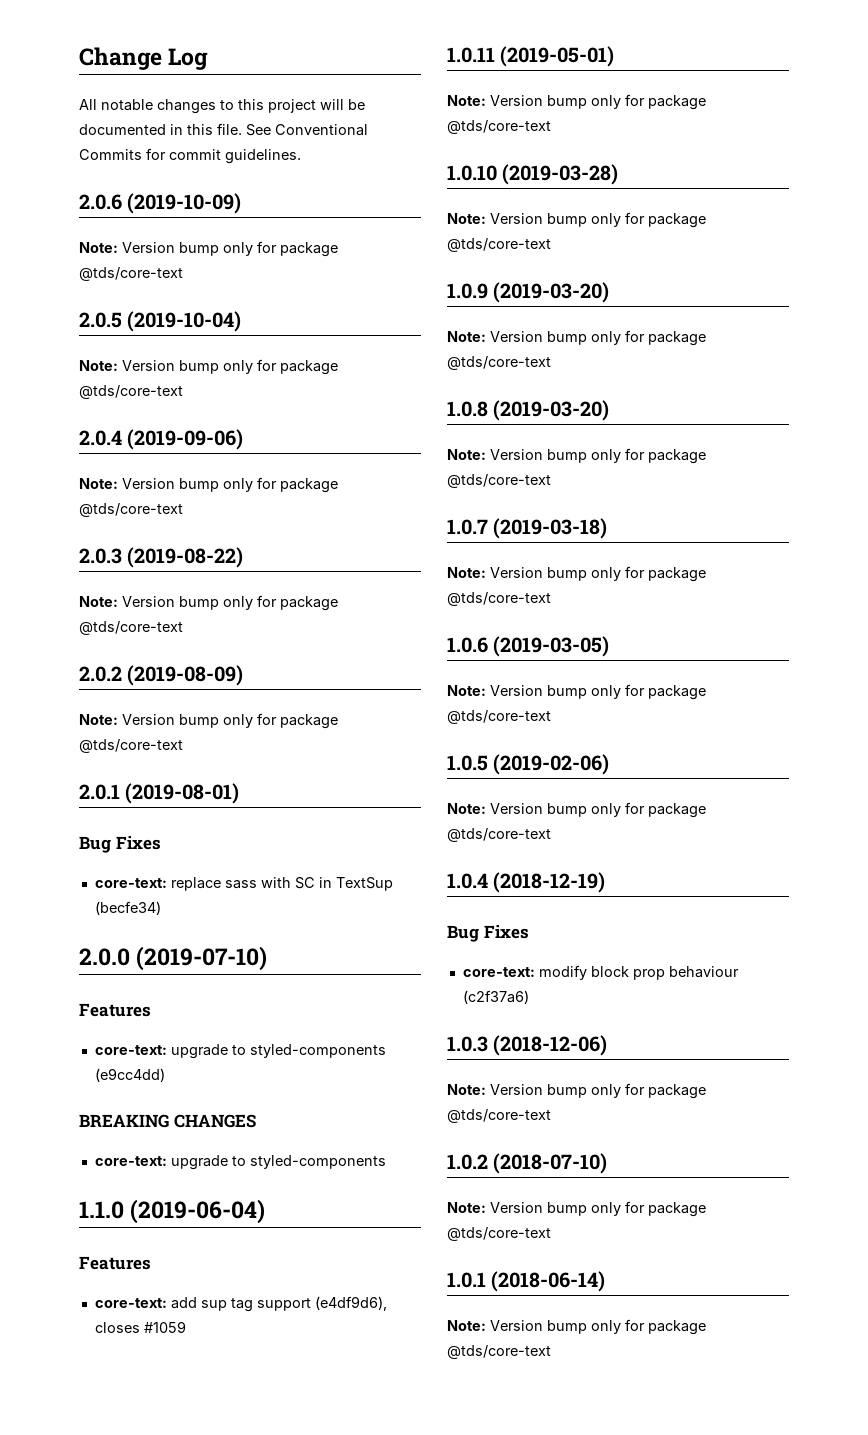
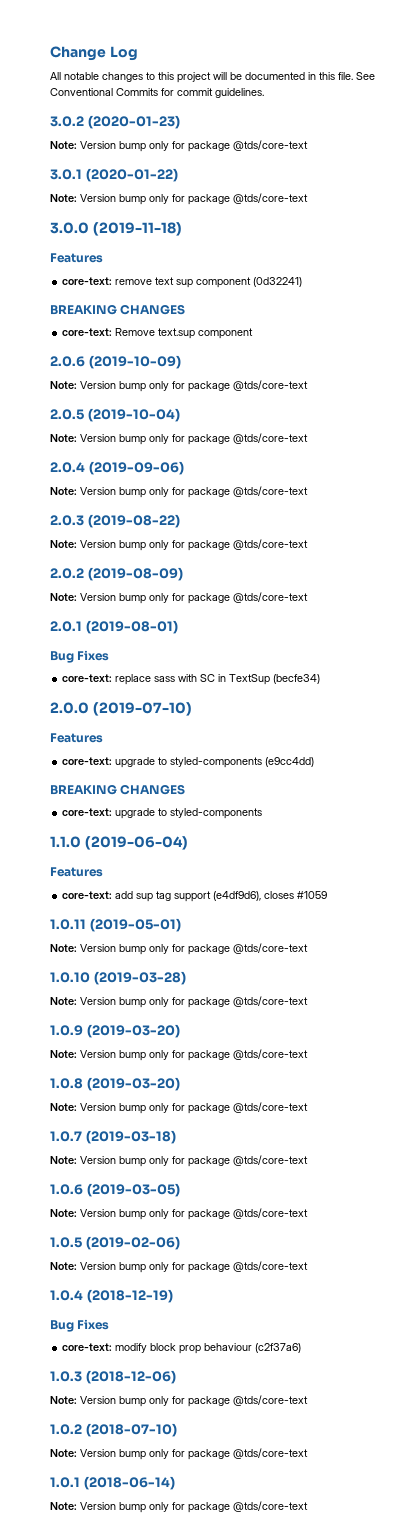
(301, 156) none -> [50,115,180,129] [50,140,308,152] [50,168,178,182] [50,193,308,205] [50,222,182,236] [50,253,103,263] [62,277,303,288] [50,304,186,315] [62,328,254,339] // 3.0.2 (2020-01-23) // Note: Version bump only for package @tds/core-text // 3.0.1 (2020-01-22) // Note: Version bump only for package @tds/core-text // 3.0.0 (2019-11-18) // Features // core-text: remove text sup component (0d32241) // BREAKING CHANGES // core-text: Remove text.sup component

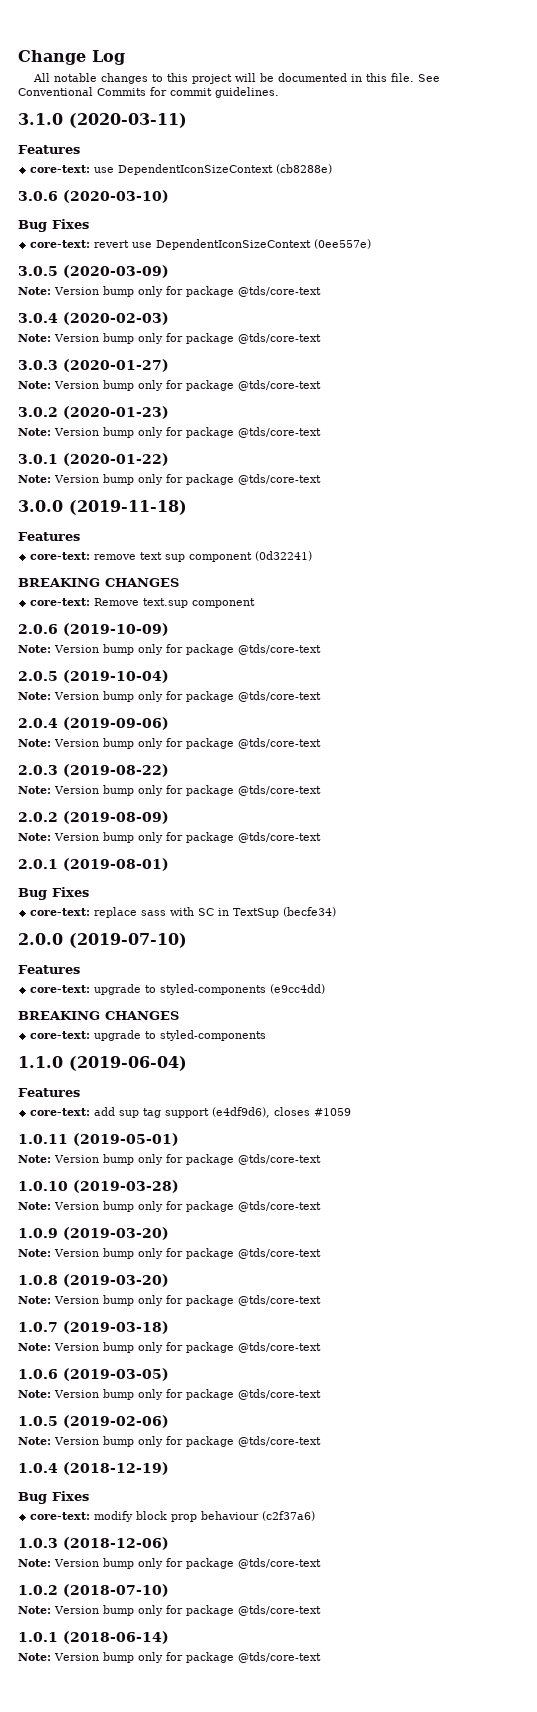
(264, 93) none -> [18,113,187,128] [18,145,80,154] [30,164,333,175] [18,190,169,203] [18,219,89,232] [30,239,372,250] [18,265,169,278] [18,286,321,297] [18,312,169,325] [18,333,321,344] [18,359,169,372] [18,380,321,391] // 3.1.0 (2020-03-11) // Features // core-text: use DependentIconSizeContext (cb8288e) // 3.0.6 (2020-03-10) // Bug Fixes // core-text: revert use DependentIconSizeContext (0ee557e) // 3.0.5 (2020-03-09) // Note: Version bump only for package @tds/core-text // 3.0.4 (2020-02-03) // Note: Version bump only for package @tds/core-text // 3.0.3 (2020-01-27) // Note: Version bump only for package @tds/core-text

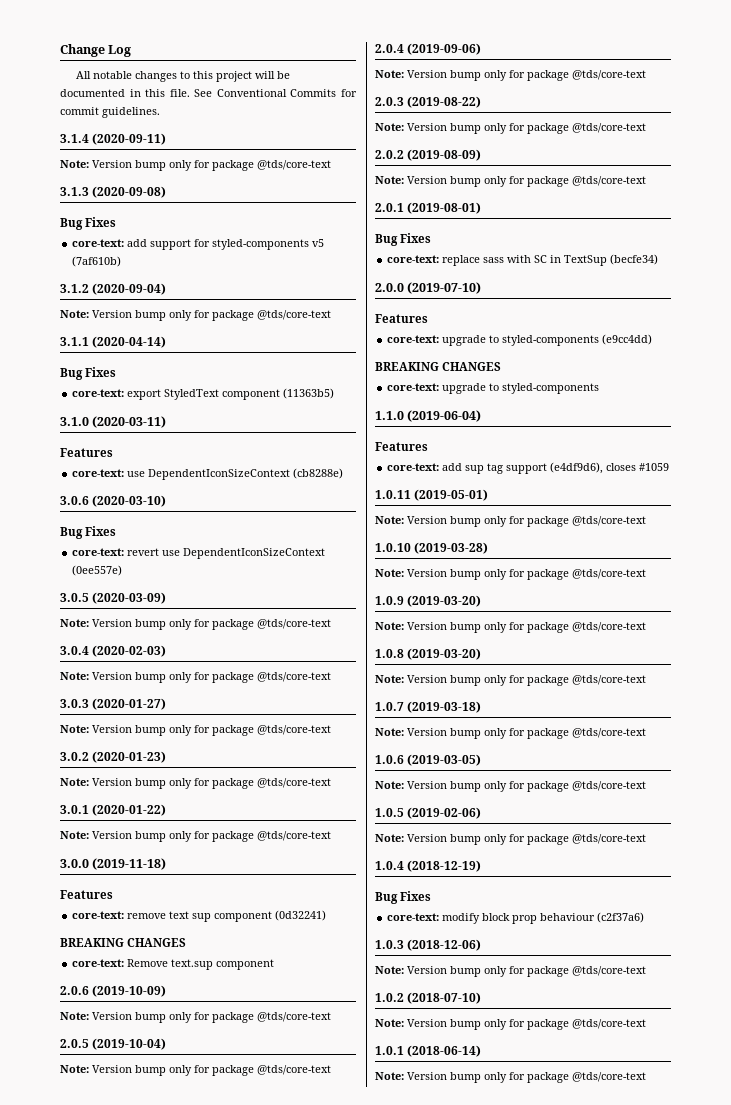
(279, 92) none -> [60,133,167,145] [60,160,331,171] [60,186,167,198] [60,217,117,230] [72,239,325,250] [72,256,122,267] [60,283,167,295] [60,310,331,321] [60,336,167,348] [60,367,117,380] [72,388,335,400] // 3.1.4 (2020-09-11) // Note: Version bump only for package @tds/core-text // 3.1.3 (2020-09-08) // Bug Fixes // core-text: add support for styled-components v5 (7af610b) // 3.1.2 (2020-09-04) // Note: Version bump only for package @tds/core-text // 3.1.1 (2020-04-14) // Bug Fixes // core-text: export StyledText component (11363b5)

